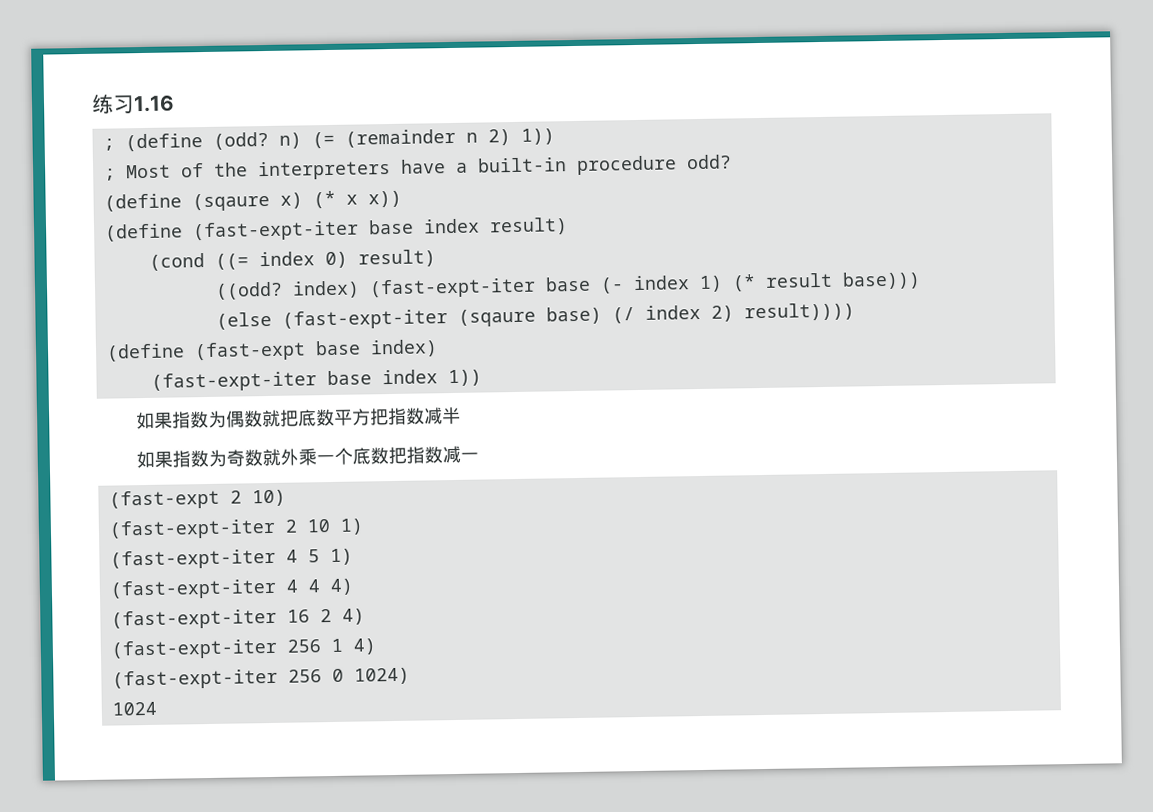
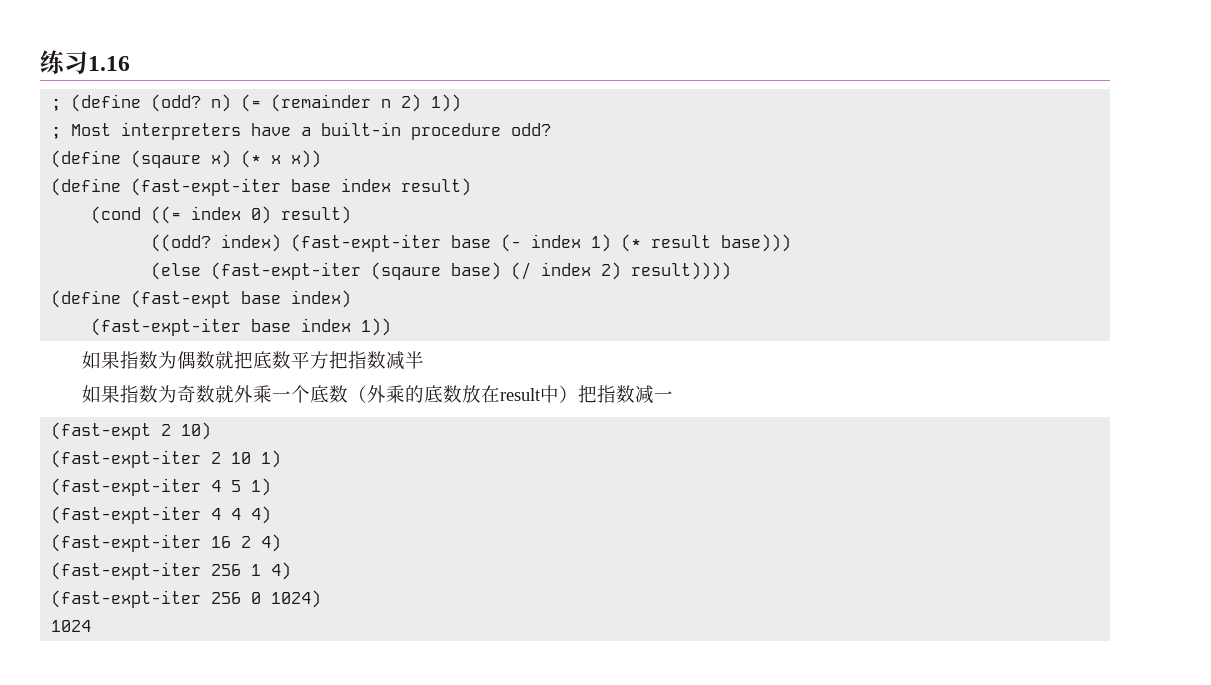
[180,162,248,178] of the -> (112, 129) none
(389, 456) none -> [347,385,578,403] （外乘的底数放在result中）

